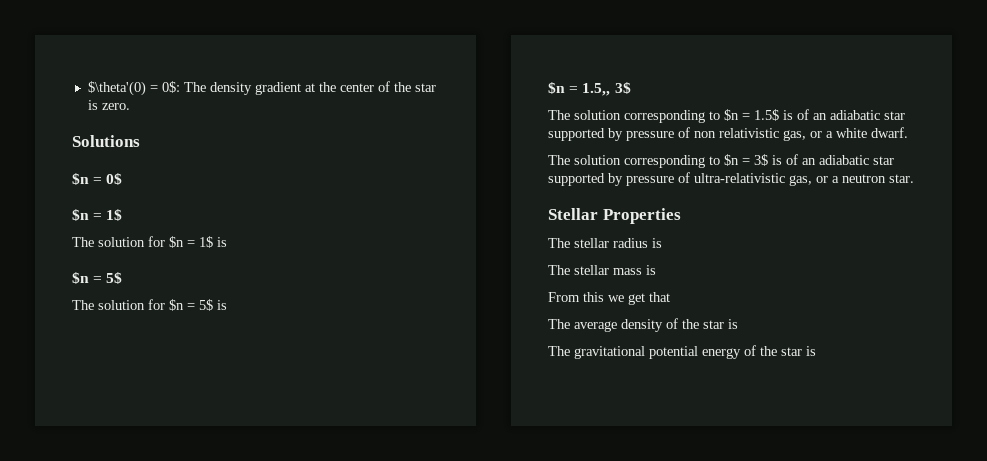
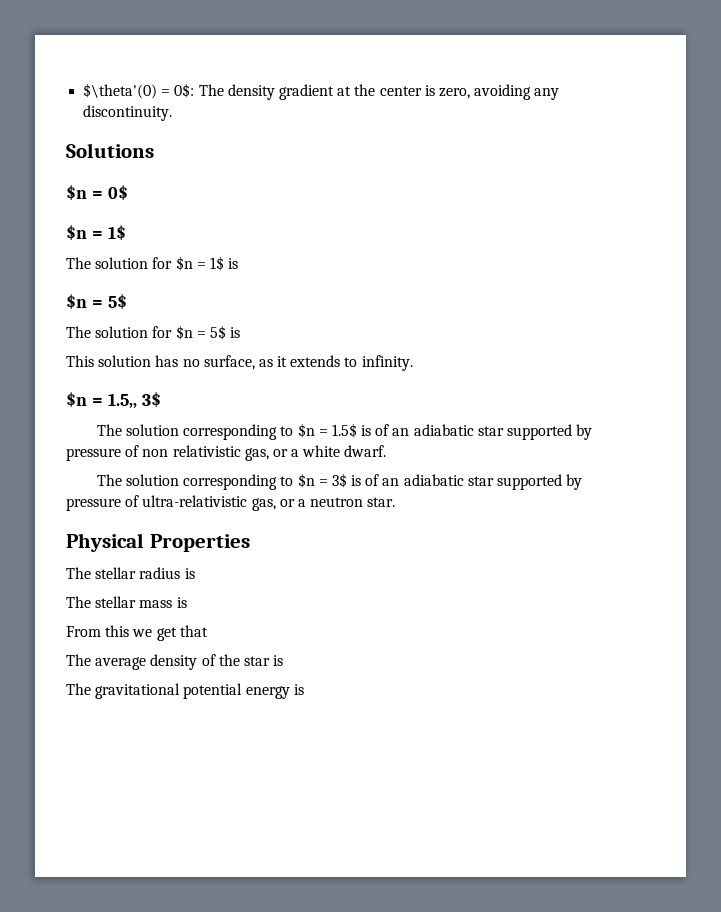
[377,81,436,92] [87,100,130,110] of the star is zero. -> [424,84,560,100] [83,105,173,121] is zero, avoiding any discontinuity.
(227, 305) none -> [66,355,413,371] // This solution has no surface, as it extends to infinity.
[548,208,598,220] Stellar -> [66,533,144,552] Physical
[744,345,802,356] of the star -> (290, 692) none

